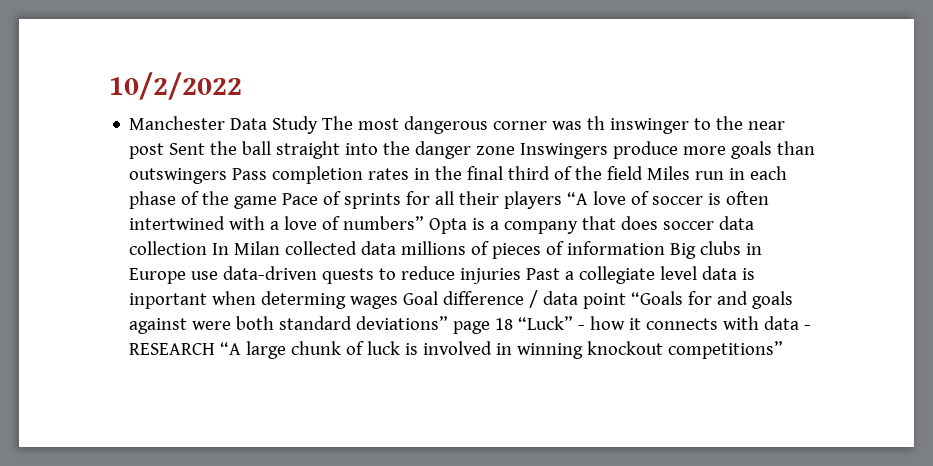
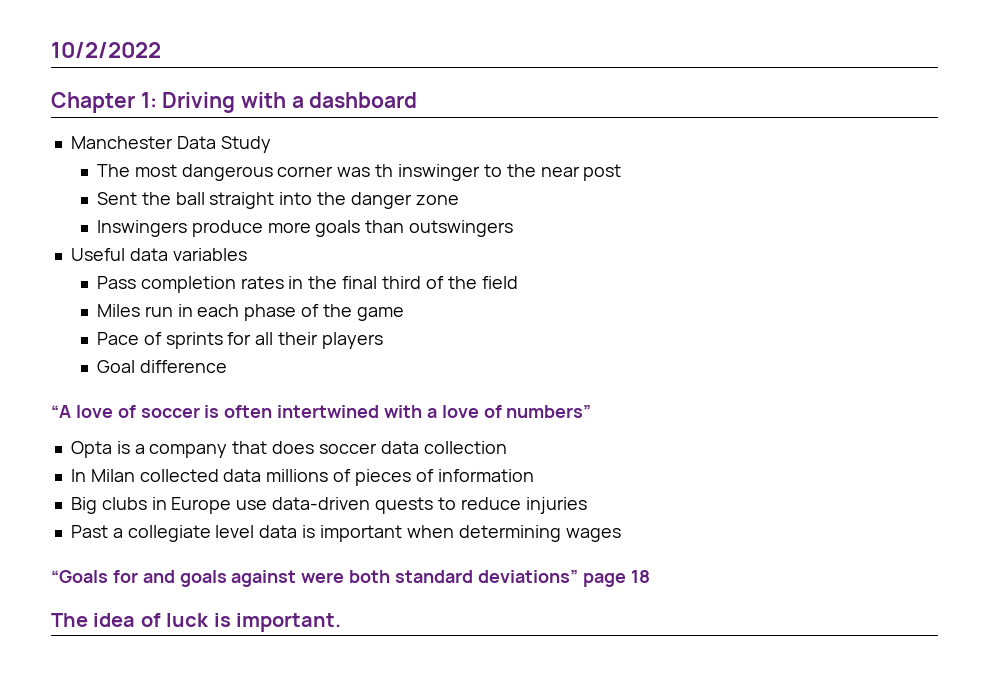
(242, 86) none -> [51,92,418,113] // Chapter 1: Driving with a dashboard
(319, 125) none -> (271, 144) //
(165, 151) none -> (622, 172) //
(516, 150) none -> (459, 200) //
(228, 176) none -> [70,248,247,261] // Useful data variables //
(644, 173) none -> (518, 282) //
(278, 202) none -> (404, 314) //
(563, 200) none -> [96,360,227,373] // Goal difference //
(425, 223) none -> (592, 411) //
(208, 248) none -> (507, 447) //
(666, 248) none -> (534, 475) //
(522, 276) none -> (587, 505) //
[129,290,627,309] inportant when determing wages Goal difference / data point -> [319,525,621,542] important when determining wages //
[518,316,812,330] [129,341,784,359] “Luck” - how it connects with data - RESEARCH “A large chunk of luck is involved in winning knockout competitions” -> [51,613,341,632] // The idea of luck is important.

